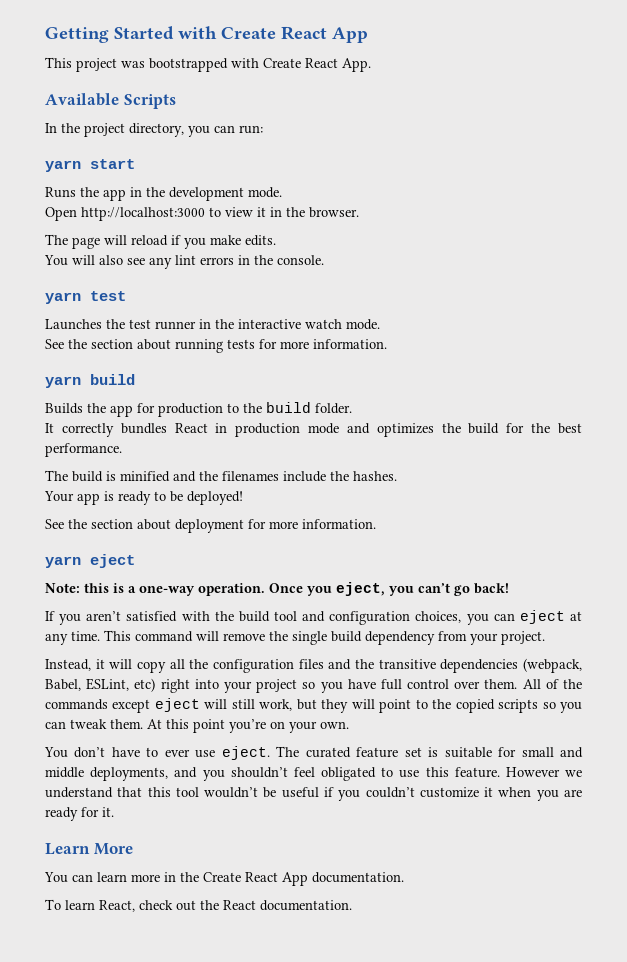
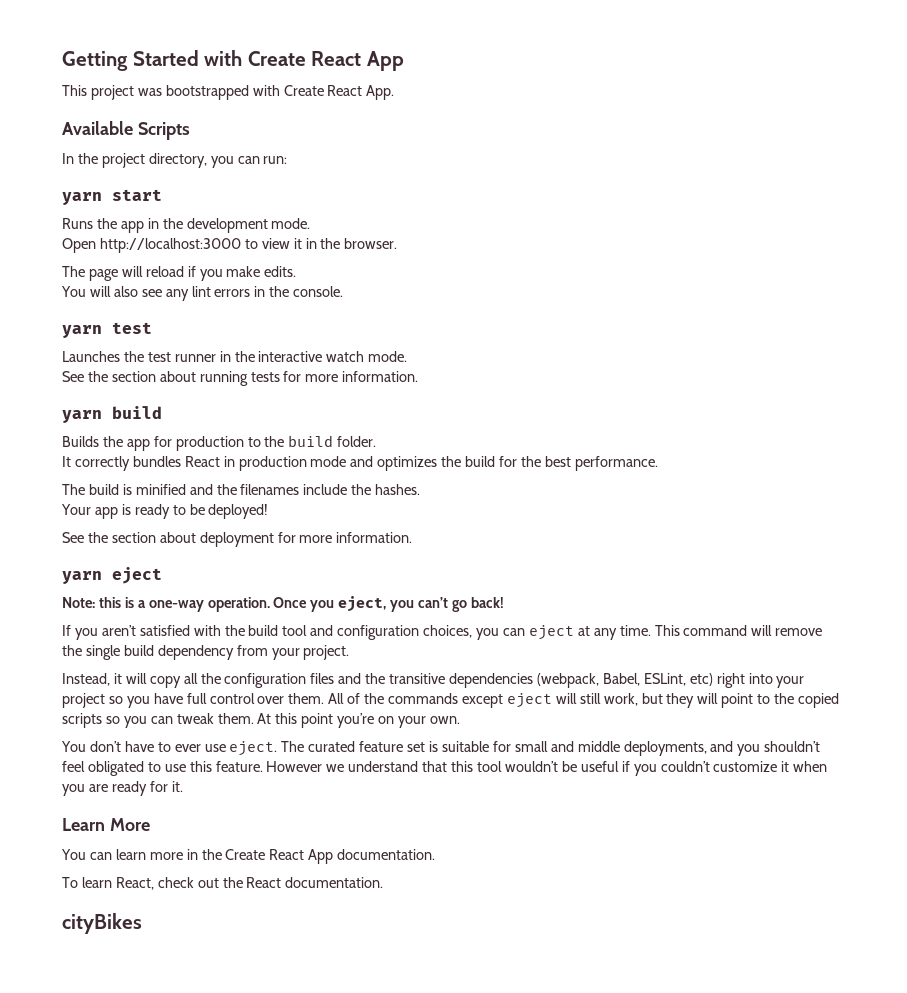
(352, 905) none -> [62,913,142,934] // cityBikes

